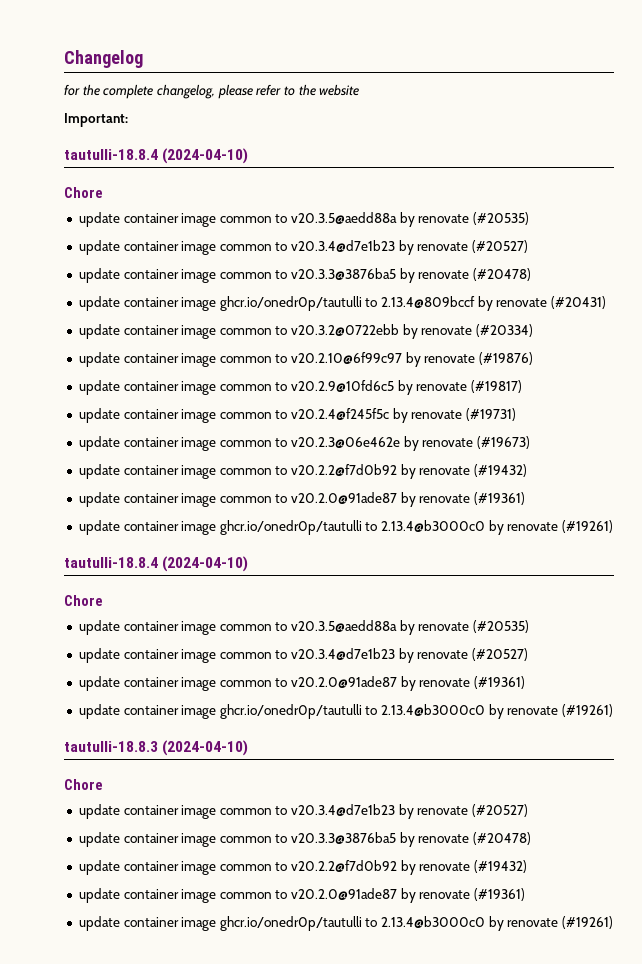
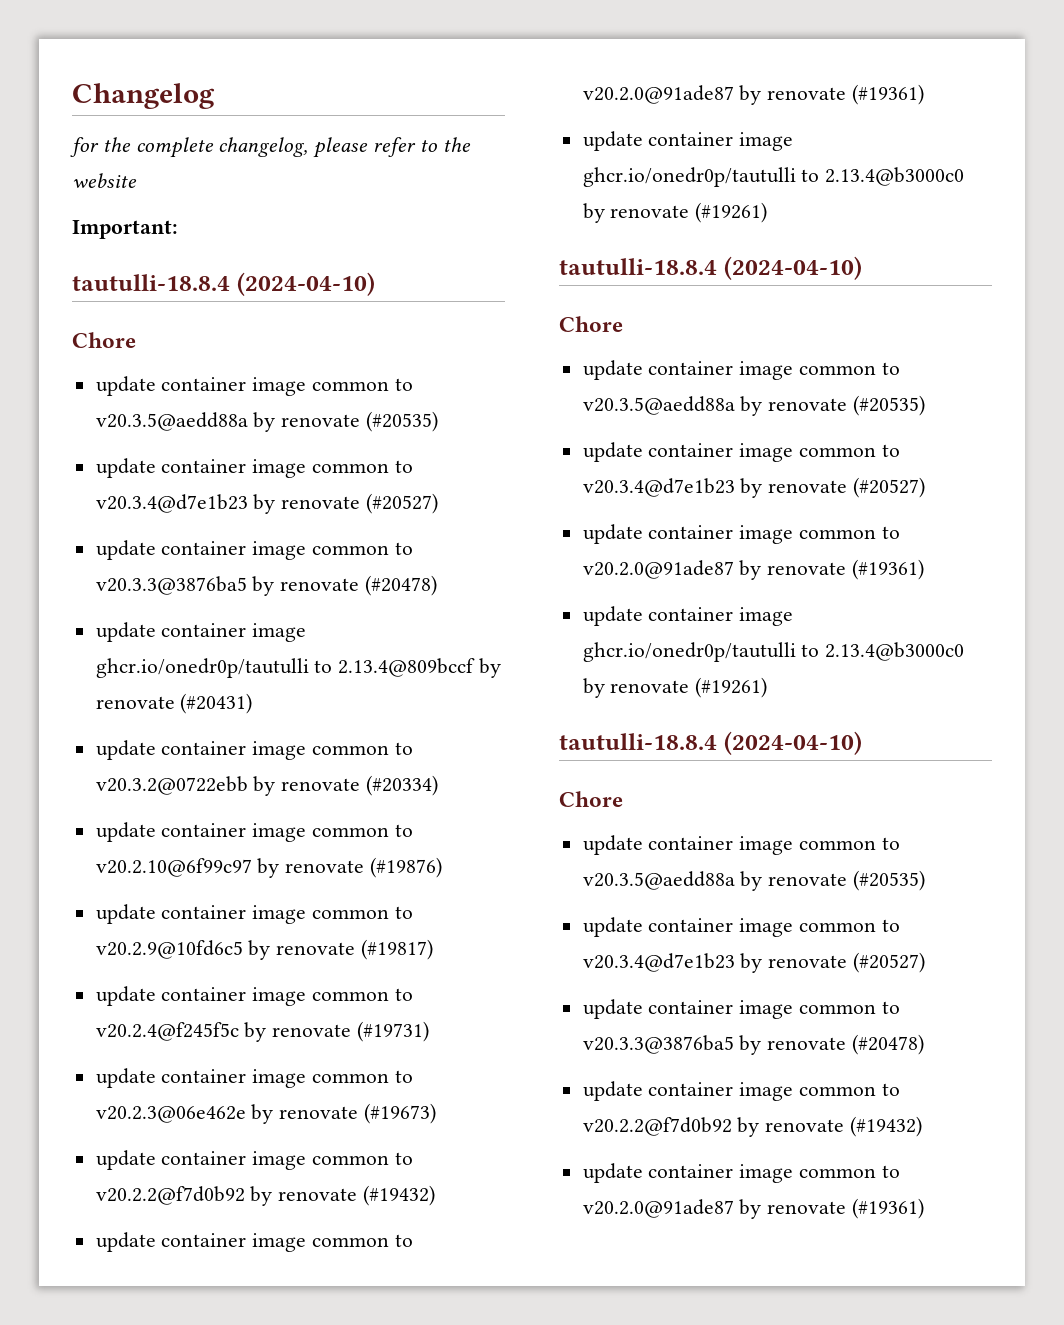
[64,740,249,756] [64,779,103,790] tautulli-18.8.3 (2024-04-10) // Chore -> [559,731,862,755] [559,791,623,807] [582,835,900,855] [582,870,926,891] tautulli-18.8.4 (2024-04-10) // Chore // update container image common to v20.3.5@aedd88a by renovate (#20535)
[78,916,614,931] // update container image ghcr.io/onedr0p/tautulli to 2.13.4@b3000c0 by renovate (#19261) -> (925, 1208) none

